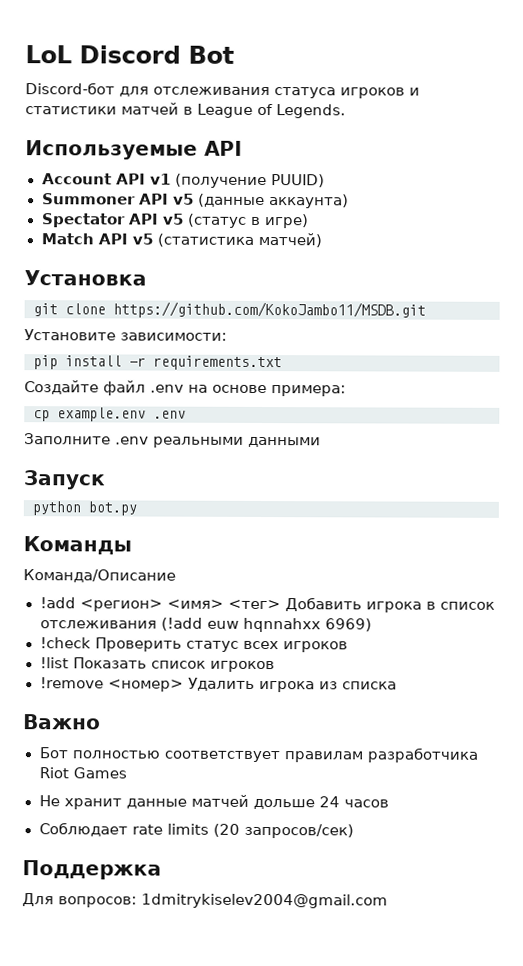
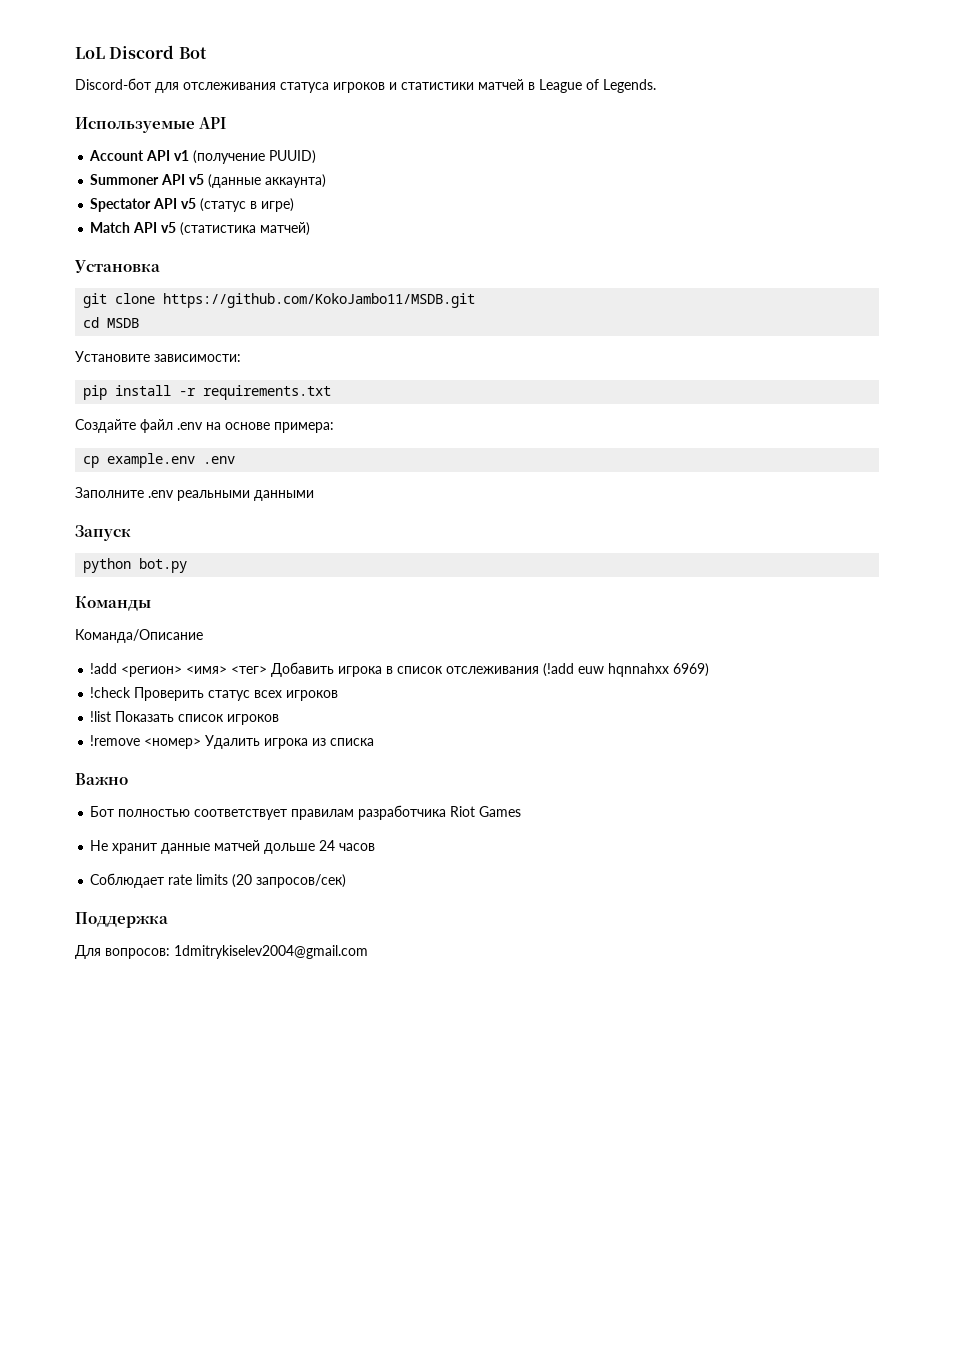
(426, 310) none -> [83,317,140,328] // cd MSDB

